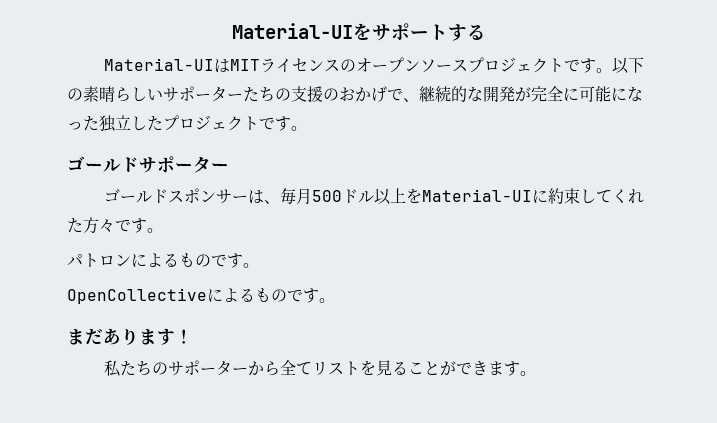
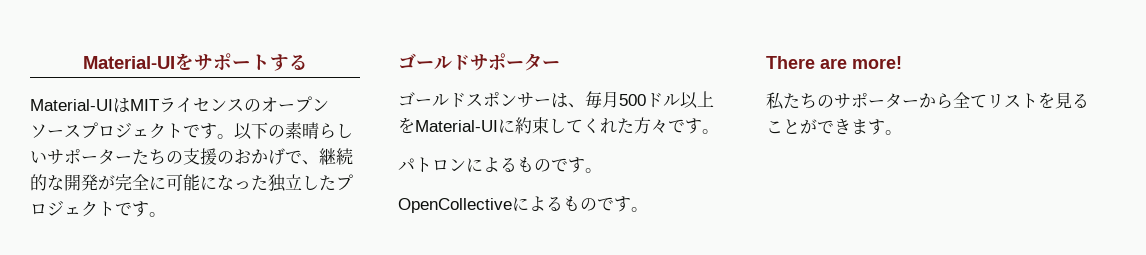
[67,328,193,345] まだあります！ -> [766,56,902,69] There are more!

